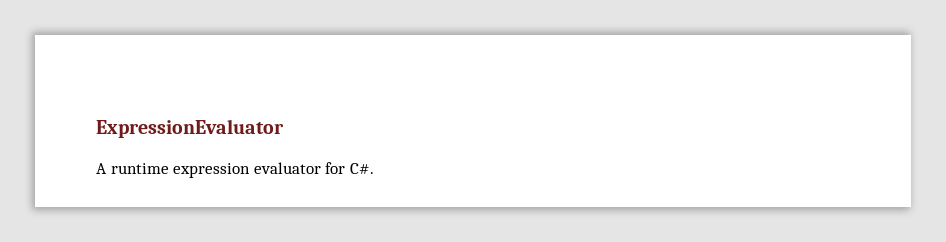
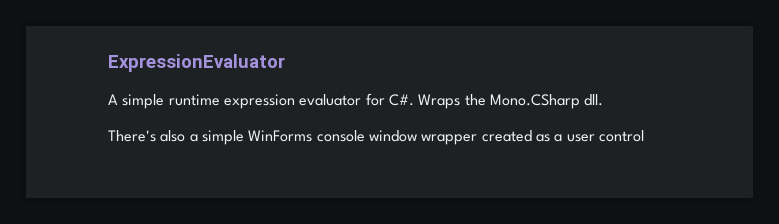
(107, 168) none -> [122,94,165,109] simple
(374, 168) none -> [418,94,604,109] [108,130,644,145] Wraps the Mono.CSharp dll. // There's also a simple WinForms console window wrapper created as a user control

